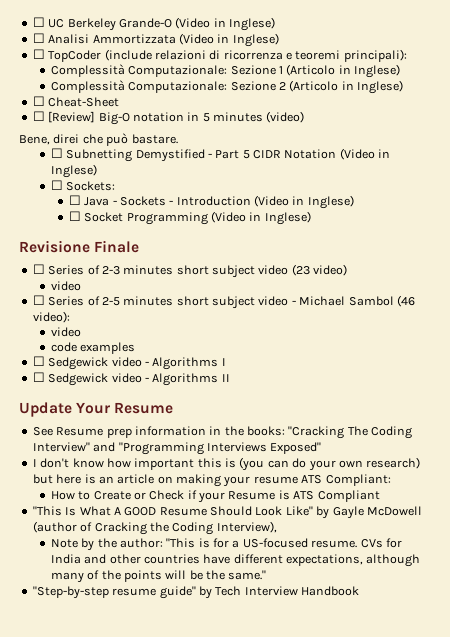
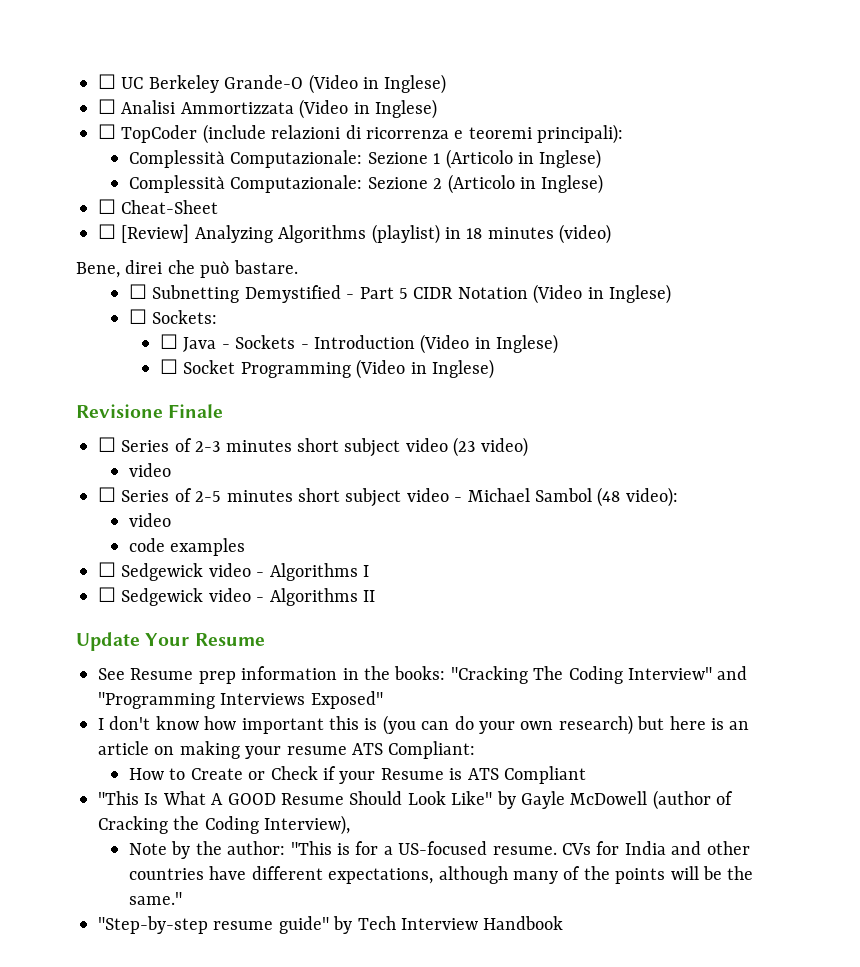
[98,112,210,125] Big-O notation in 5 -> [194,224,483,244] Analyzing Algorithms (playlist) in 18
[396,295,415,307] (46 -> [597,487,621,507] (48

